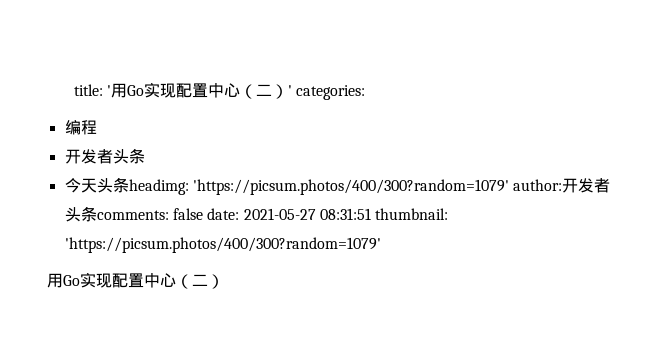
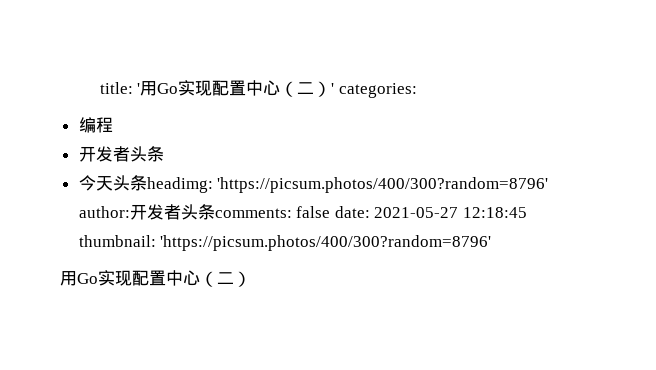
[192,179,509,195] 'https://picsum.photos/400/300?random=1079' -> [217,177,549,193] 'https://picsum.photos/400/300?random=8796'
[319,208,449,220] [64,237,381,253] 08:31:51 thumbnail: 'https://picsum.photos/400/300?random=1079' -> [463,207,528,218] [78,235,492,251] 12:18:45 thumbnail: 'https://picsum.photos/400/300?random=8796'

